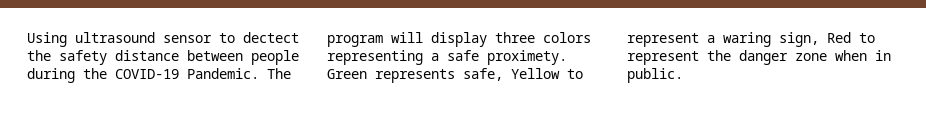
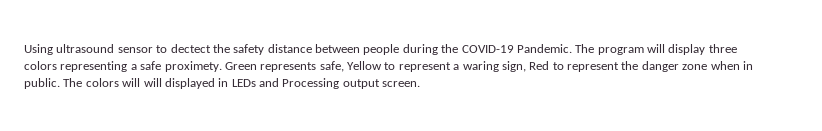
(683, 75) none -> [63,78,421,89] The colors will will displayed in LEDs and Processing output screen.

